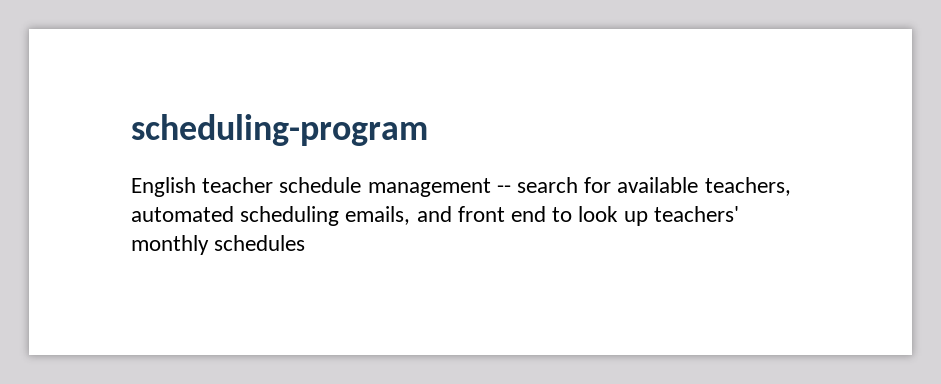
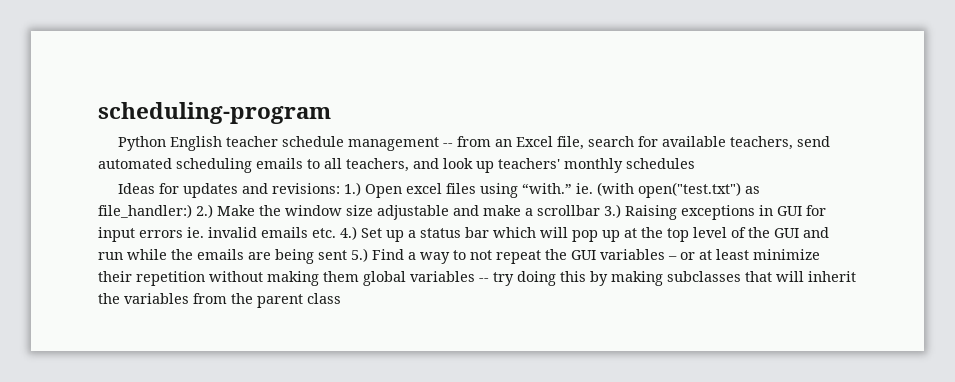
(428, 130) none -> [117,136,166,151] Python
(511, 189) none -> [456,136,584,150] from an Excel file,
(791, 186) none -> [796,136,830,147] send
[345,206,573,225] emails, and front end to -> [256,158,439,172] emails to all teachers, and
(306, 243) none -> [117,182,760,198] [98,204,826,220] [98,226,829,242] [98,248,820,264] [98,271,856,286] [98,293,341,308] // Ideas for updates and revisions: 1.) Open excel files using “with.” ie. (with open("test.txt") as file_handler:) 2.) Make the window size adjustable and make a scrollbar 3.) Raising exceptions in GUI for input errors ie. invalid emails etc. 4.) Set up a status bar which will pop up at the top level of the GUI and run while the emails are being sent 5.) Find a way to not repeat the GUI variables – or at least minimize their repetition without making them global variables -- try doing this by making subclasses that will inherit the variables from the parent class

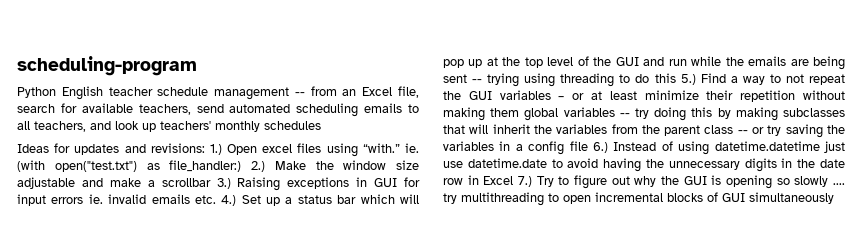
(347, 255) none -> [472,73,676,87] -- trying using threading to do this
(341, 298) none -> [737,124,846,138] [443,141,845,155] [443,158,845,172] [443,175,845,189] [443,192,834,206] -- or try saving the variables in a config file 6.) Instead of using datetime.datetime just use datetime.date to avoid having the unnecessary digits in the date row in Excel 7.) Try to figure out why the GUI is opening so slowly .... try multithreading to open incremental blocks of GUI simultaneously

